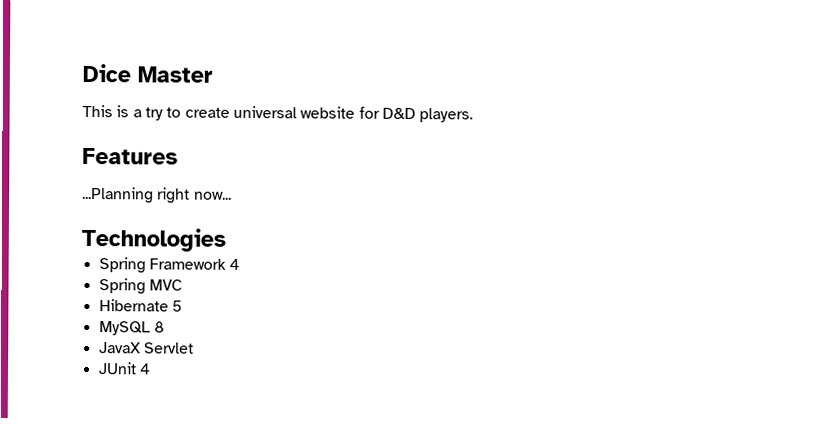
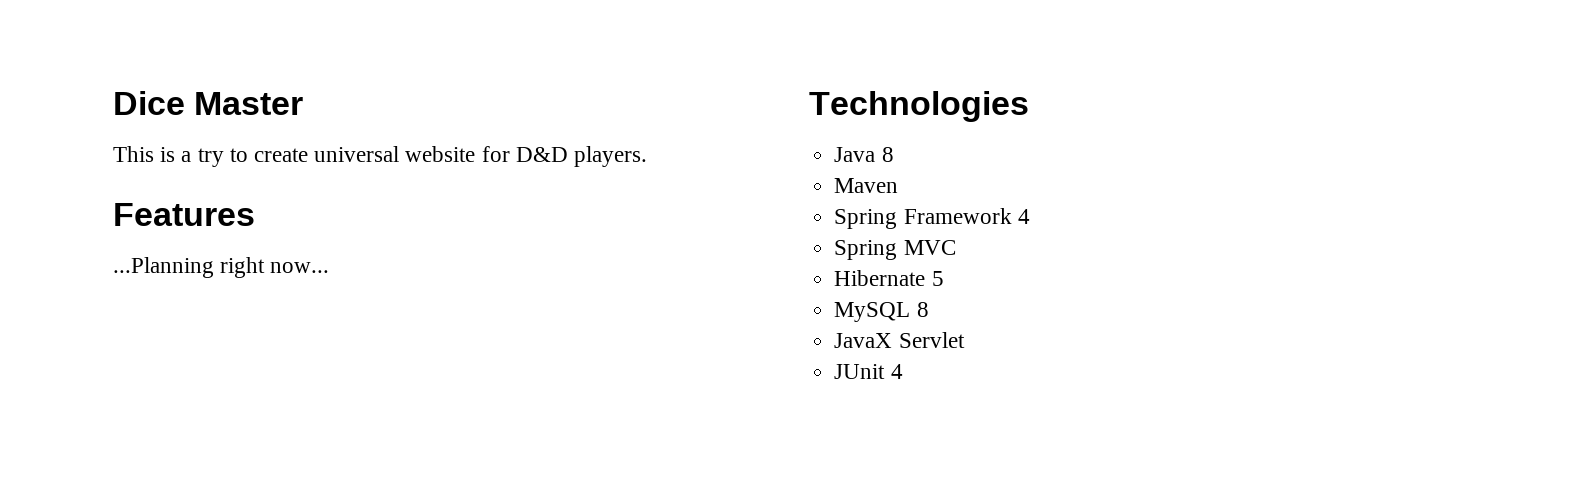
(226, 239) none -> [834,147,894,162] [834,178,899,193] // Java 8 // Maven

